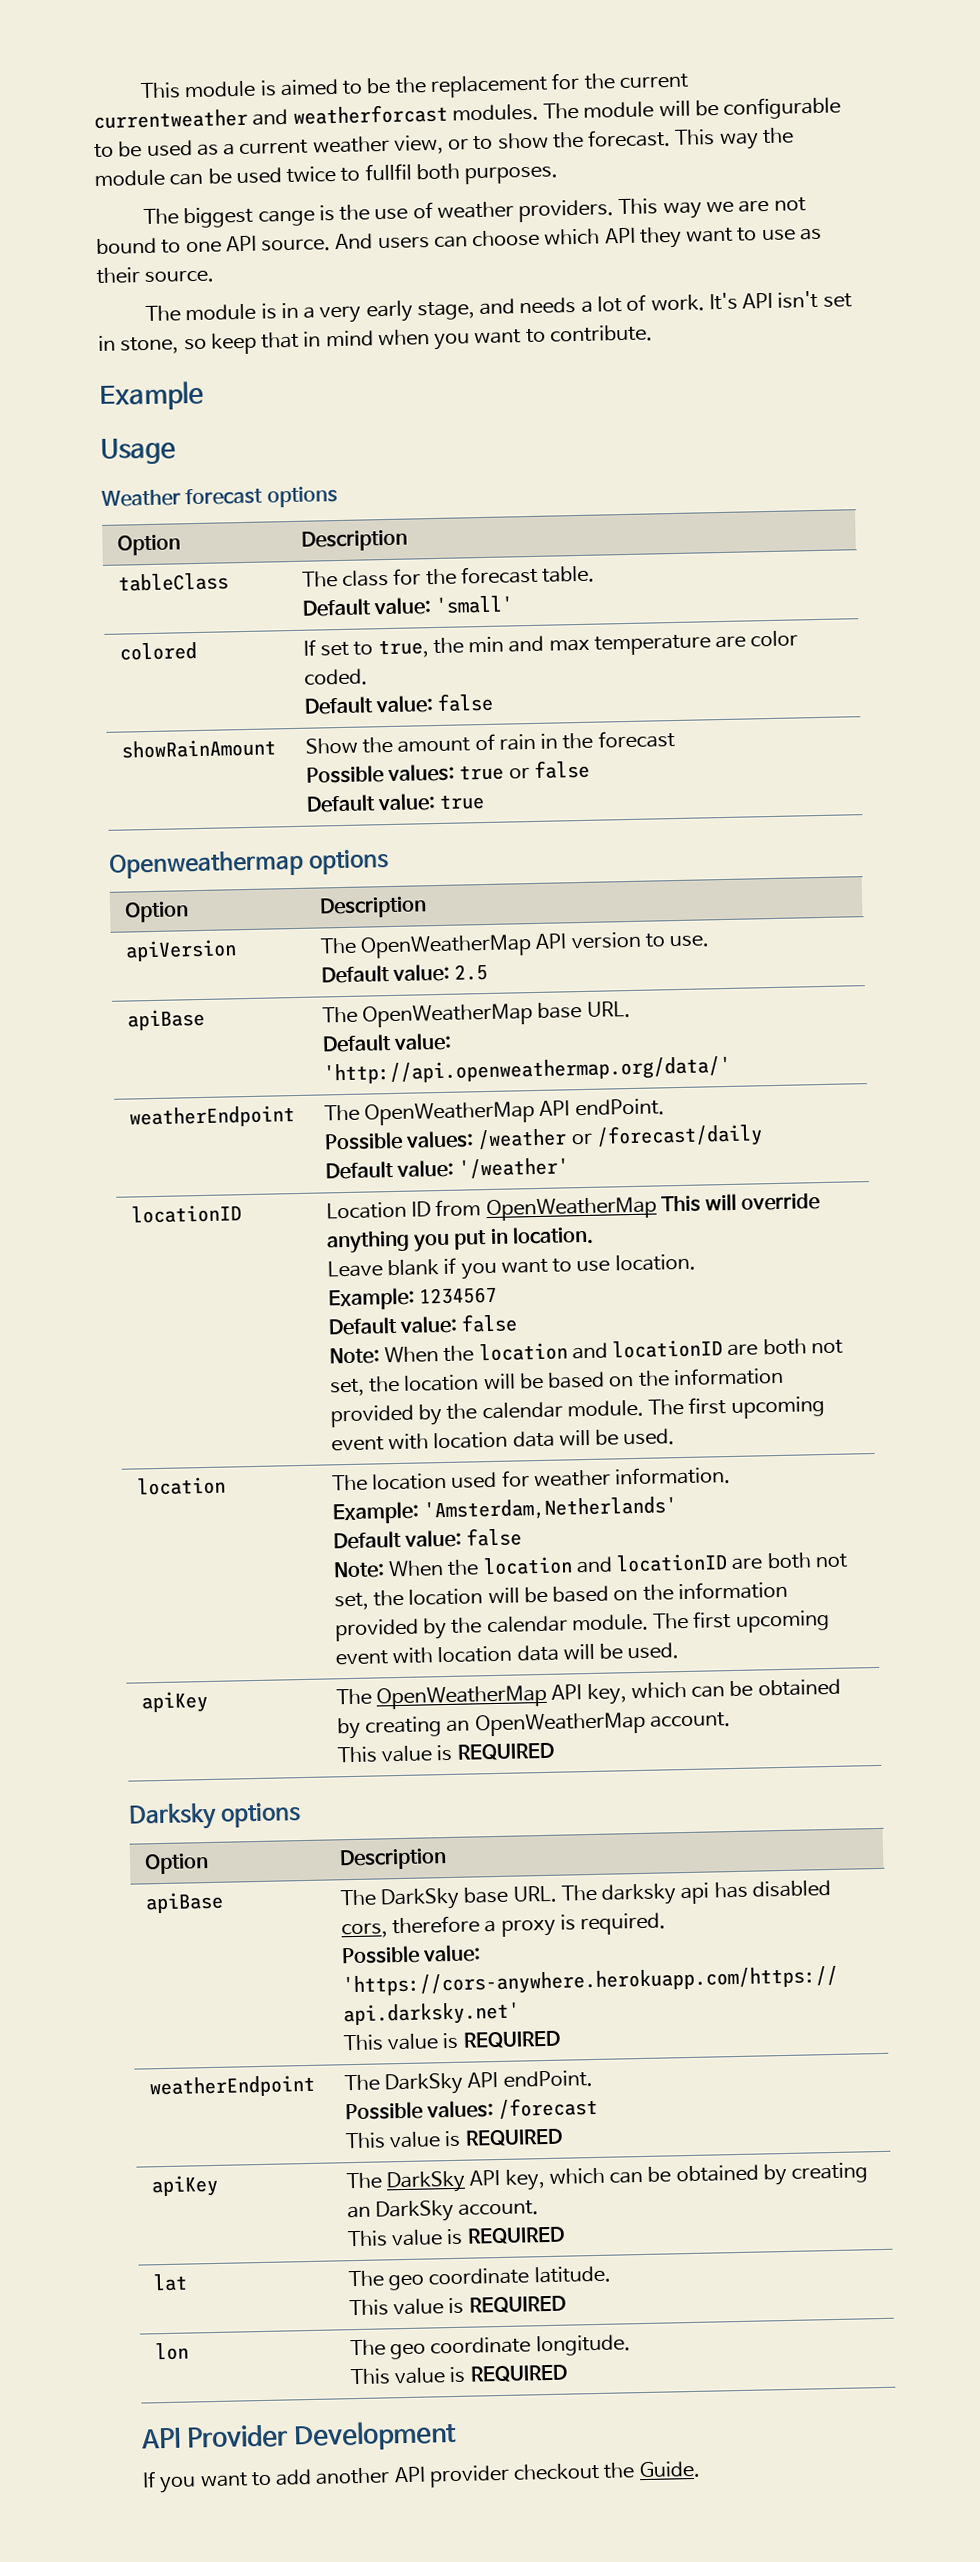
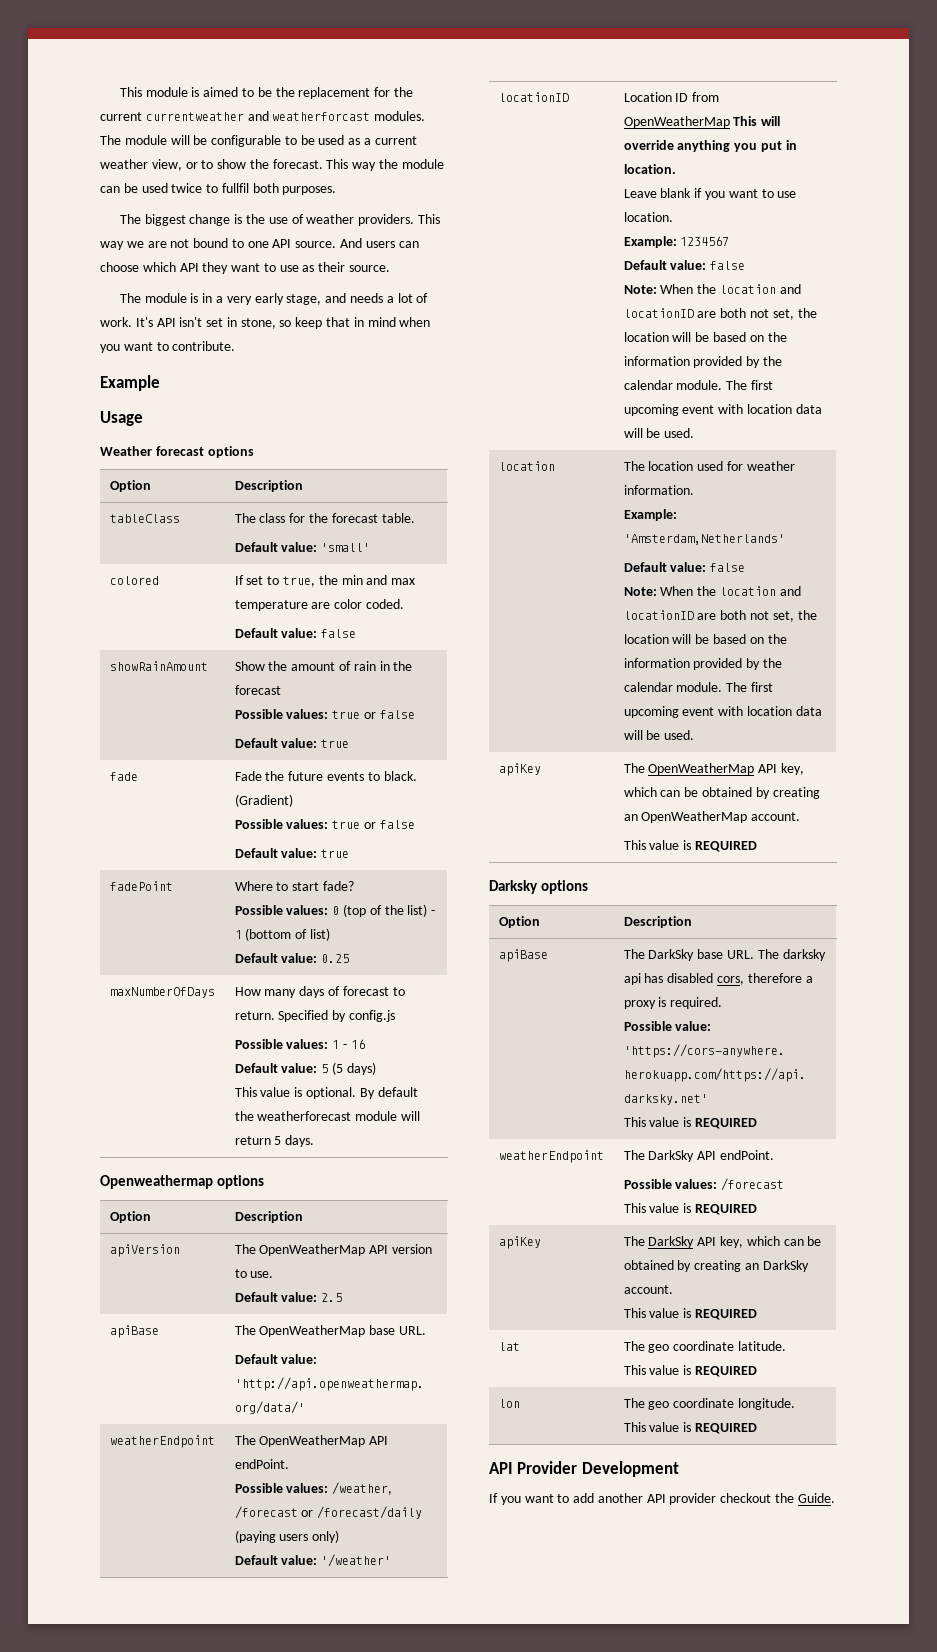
[257,209,315,227] cange -> [189,214,231,226] change
(486, 802) none -> [109,772,138,781] [234,771,417,781] [234,794,293,807] [234,819,415,829] [234,848,350,858] [109,881,173,891] [234,881,354,891] [234,904,436,917] [234,928,330,941] [234,953,350,963] [109,987,215,998] [234,986,405,998] [234,1010,395,1022] [234,1039,365,1049] [234,1062,376,1075] [234,1087,418,1099] [234,1111,420,1121] [234,1135,315,1147] // fade | Fade the future events to black. (Gradient) // Possible values: true or false // Default value: true // fadePoint | Where to start fade? // Possible values: 0 (top of the list) - 1 (bottom of list) // Default value: 0.25 // maxNumberOfDays | How many days of forecast to return. Specified by config.js // Possible values: 1 - 16 // Default value: 5 (5 days) // This value is optional. By default the weatherforecast module will return 5 days.
[477,1128,568,1150] /weather -> [332,1482,393,1495] [234,1506,298,1519] /weather, /forecast
(763, 1136) none -> [234,1530,340,1543] (paying users only)

